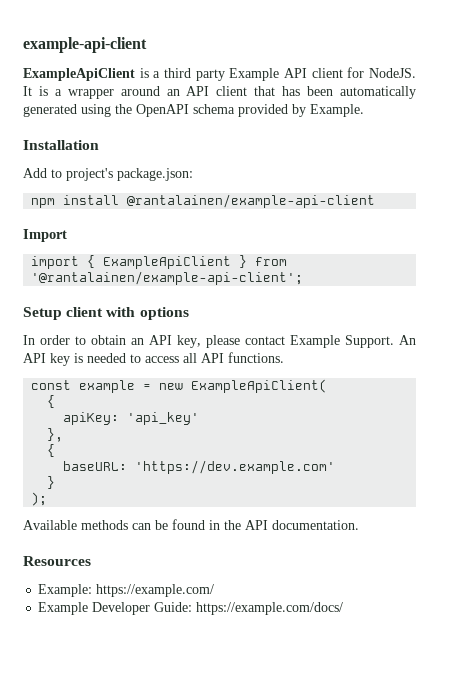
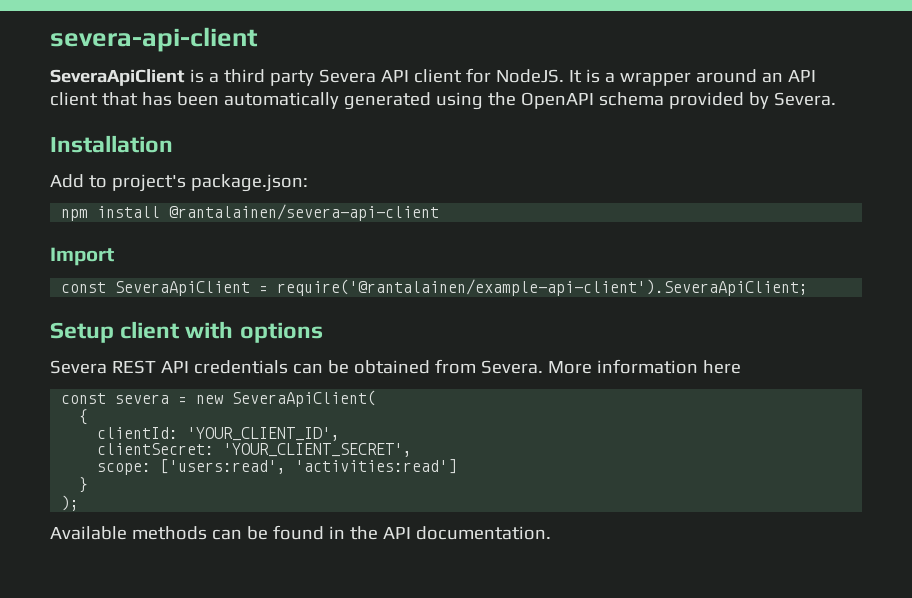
[23,37,147,53] [23,68,135,81] example-api-client // ExampleApiClient -> [50,27,258,52] [50,69,185,86] severa-api-client // SeveraApiClient
[229,68,280,81] Example -> [318,69,376,83] Severa
[310,104,364,117] Example. -> [773,92,836,106] Severa.
[127,194,376,208] @rantalainen/example-api-client -> [169,204,440,221] @rantalainen/severa-api-client
[31,255,288,269] [31,271,304,285] [23,307,189,320] [23,335,416,348] [23,352,284,366] [31,380,136,393] import { ExampleApiClient } from '@rantalainen/example-api-client'; // Setup client with options // In order to obtain an API key, please contact Example Support. An API key is needed to access all API functions. // const example -> [61,279,809,296] [50,321,323,343] [50,359,741,374] [61,393,170,404] const SeveraApiClient = require('@rantalainen/example-api-client').SeveraApiClient; // Setup client with options // Severa REST API credentials can be obtained from Severa. More information here // const severa
[191,379,328,393] [47,395,56,408] [63,412,200,425] [47,428,64,442] [47,444,56,457] [63,460,336,474] ExampleApiClient( // { // apiKey: 'api_key' // }, // { // baseURL: 'https://dev.example.com' -> [232,390,377,407] [79,409,89,425] [97,427,341,441] [97,443,413,457] [97,459,458,475] SeveraApiClient( // { // clientId: 'YOUR_CLIENT_ID', // clientSecret: 'YOUR_CLIENT_SECRET', // scope: ['users:read', 'activities:read']
[23,556,91,566] [38,584,215,597] [38,602,344,615] // Resources // Example: https://example.com/ // Example Developer Guide: https://example.com/docs/ -> (551, 533) none

